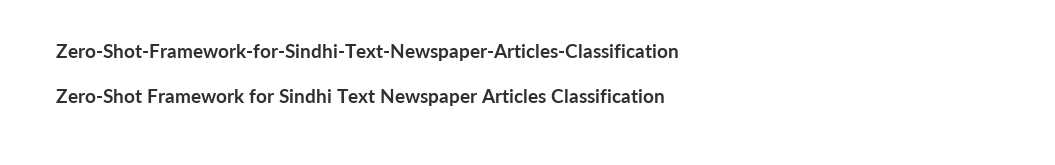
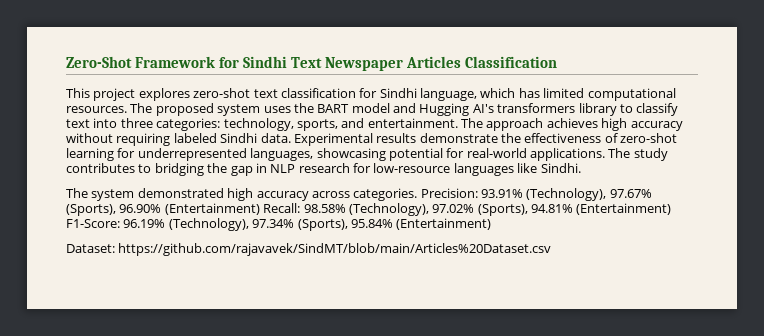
[56,44,679,61] Zero-Shot-Framework-for-Sindhi-Text-Newspaper-Articles-Classification // -> (66, 62) none
(665, 96) none -> [66,88,676,101] [66,103,679,116] [66,118,683,131] [66,133,678,146] [66,148,668,161] [66,163,581,176] [66,188,652,201] [66,203,672,216] [66,218,492,231] [66,243,552,256] // This project explores zero-shot text classification for Sindhi language, which has limited computational resources. The proposed system uses the BART model and Hugging AI's transformers library to classify text into three categories: technology, sports, and entertainment. The approach achieves high accuracy without requiring labeled Sindhi data. Experimental results demonstrate the effectiveness of zero-shot learning for underrepresented languages, showcasing potential for real-world applications. The study contributes to bridging the gap in NLP research for low-resource languages like Sindhi. // The system demonstrated high accuracy across categories. Precision: 93.91% (Technology), 97.67% (Sports), 96.90% (Entertainment) Recall: 98.58% (Technology), 97.02% (Sports), 94.81% (Entertainment) F1-Score: 96.19% (Technology), 97.34% (Sports), 95.84% (Entertainment) // Dataset: https://github.com/rajavavek/SindMT/blob/main/Articles%20Dataset.csv

